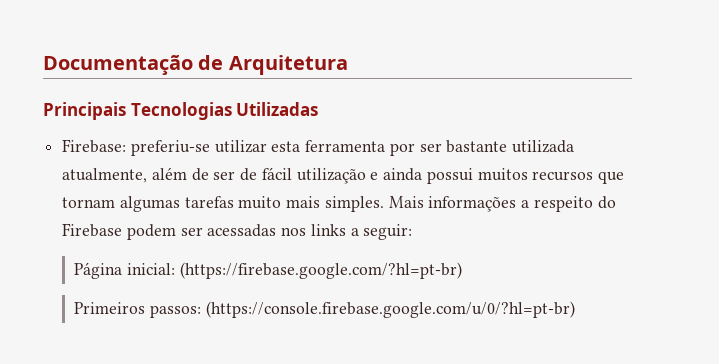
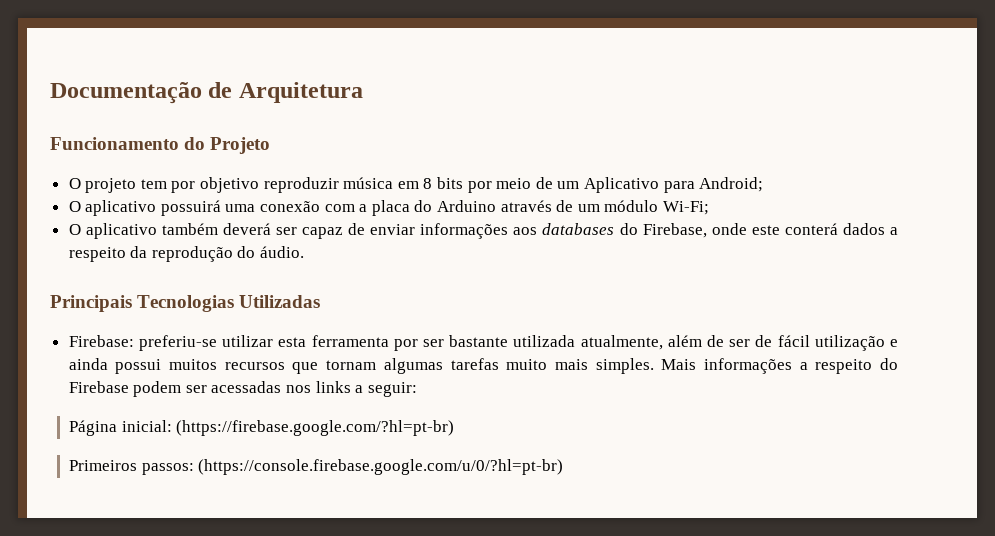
(348, 65) none -> [50,137,271,154] [68,177,764,193] [68,200,709,216] [68,223,899,239] [68,246,305,262] // Funcionamento do Projeto // O projeto tem por objetivo reproduzir música em 8 bits por meio de um Aplicativo para Android; // O aplicativo possuirá uma conexão com a placa do Arduino através de um módulo Wi-Fi; // O aplicativo também deverá ser capaz de enviar informações aos databases do Firebase, onde este conterá dados a respeito da reprodução do áudio.

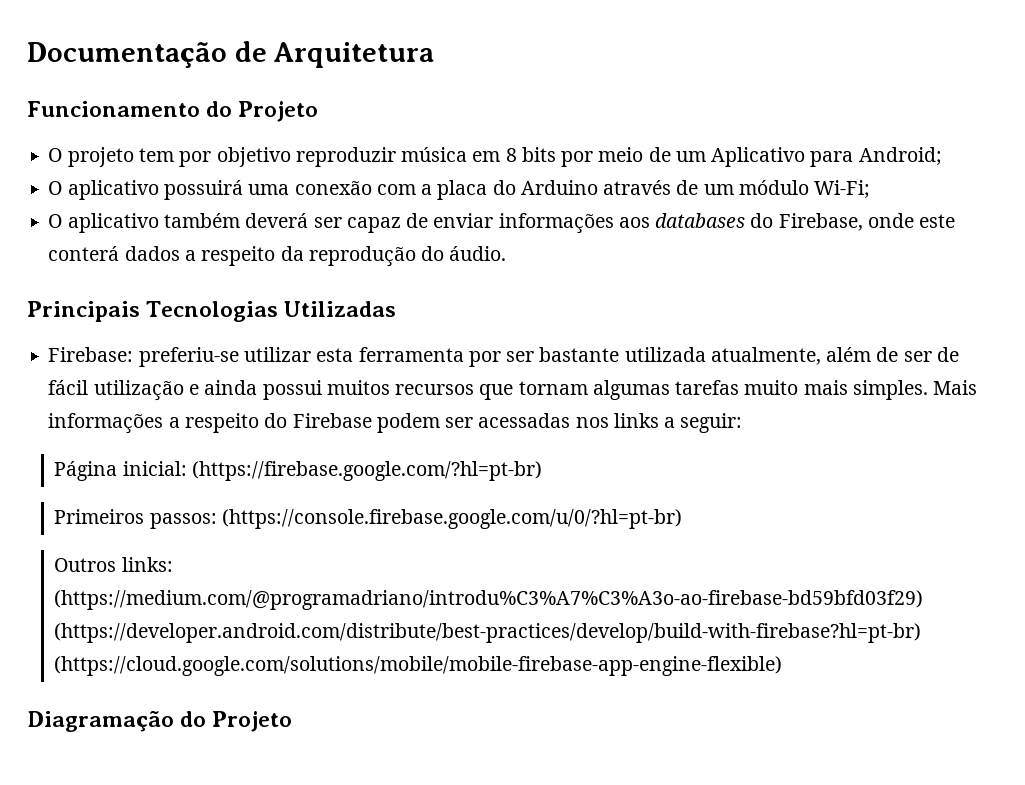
(564, 467) none -> [54,557,173,572] [54,590,924,610] [54,623,922,643] [54,656,783,676] [27,710,293,732] // Outros links: (https://medium.com/@programadriano/introdu%C3%A7%C3%A3o-ao-firebase-bd59bfd03f29) (https://developer.android.com/distribute/best-practices/develop/build-with-firebase?hl=pt-br) (https://cloud.google.com/solutions/mobile/mobile-firebase-app-engine-flexible) // Diagramação do Projeto

